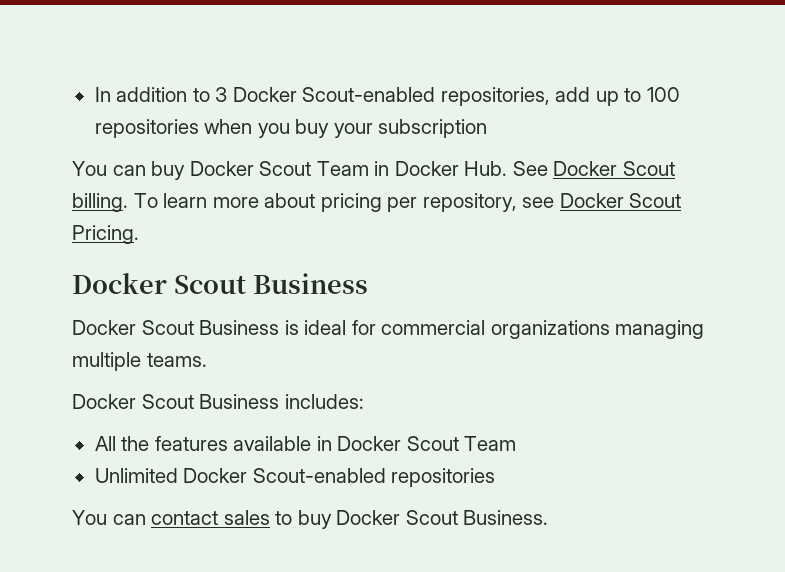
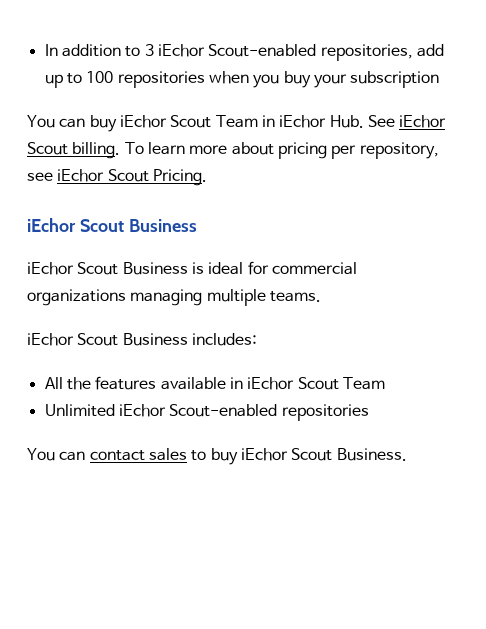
[232,87,297,102] Docker -> [157,44,205,57] iEchor
[189,161,254,176] Docker -> [119,115,167,128] iEchor
[394,161,459,176] Docker -> [279,115,327,128] iEchor
[553,161,618,176] Docker -> [399,115,447,128] iEchor
[559,193,624,208] Docker -> [57,169,105,182] iEchor
[72,273,167,294] Docker -> [27,218,76,232] iEchor
[72,320,136,335] Docker -> [27,262,74,275] iEchor
[72,394,136,409] Docker -> [27,333,74,346] iEchor
[337,436,402,451] Docker -> [247,377,295,390] iEchor
[183,468,248,483] Docker -> [118,404,166,417] iEchor
[336,510,401,525] Docker -> [240,448,288,461] iEchor

